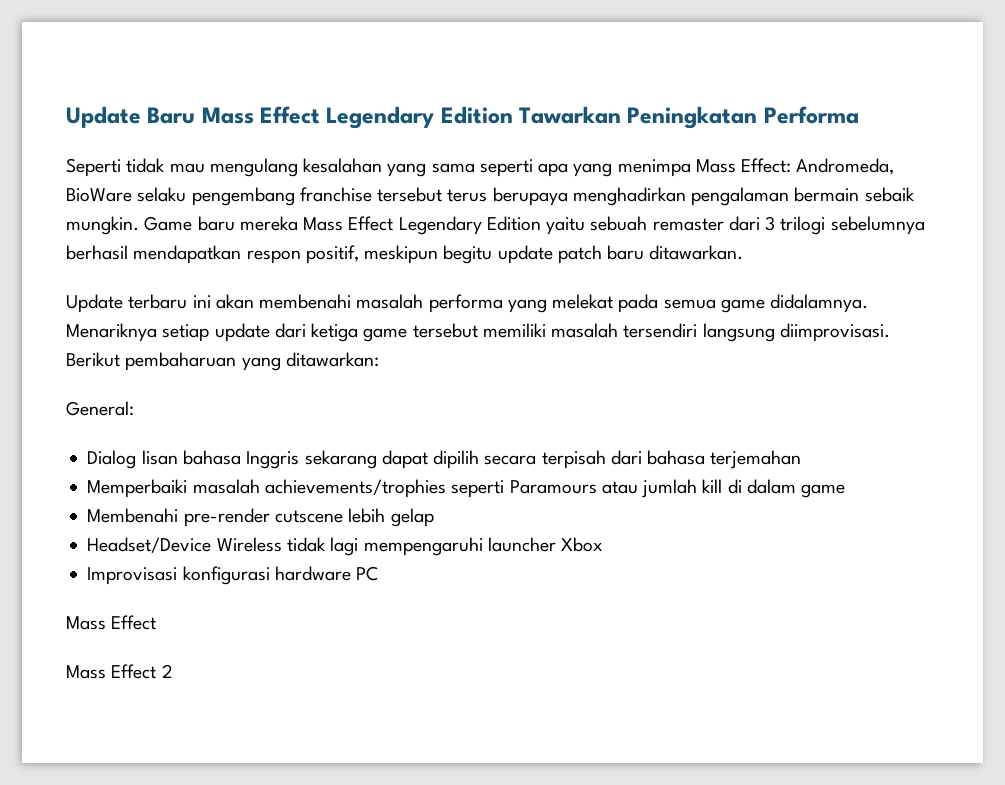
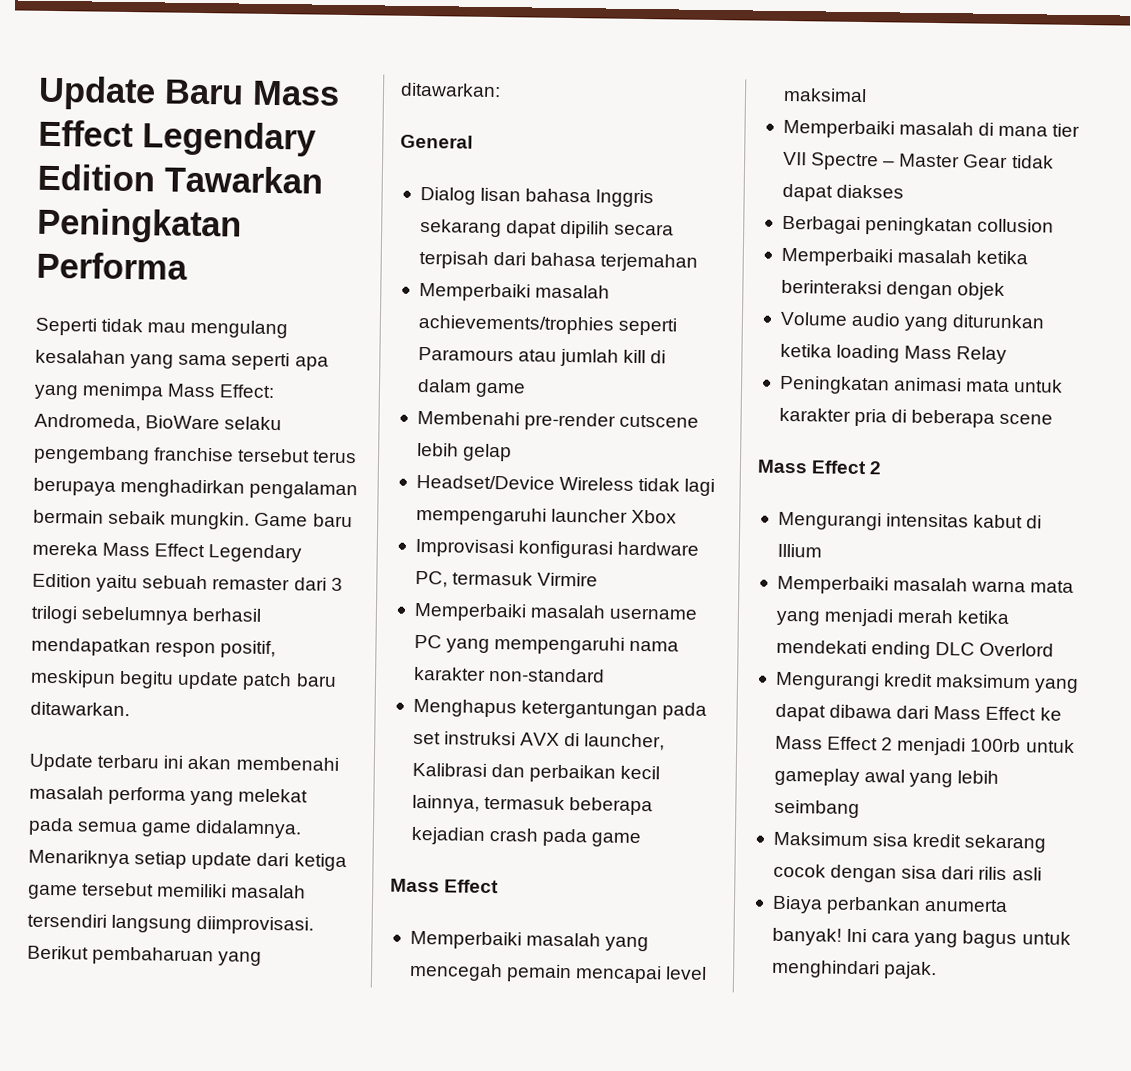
[66,401,134,416] General: -> [400,134,473,149] General
[356,566,379,581] [66,615,157,630] [66,664,173,679] PC // Mass Effect // Mass Effect 2 -> [414,570,599,588] [413,602,699,622] [413,634,680,655] [413,666,606,683] [412,698,708,720] [412,731,666,751] [411,762,661,783] [411,794,654,816] [410,826,642,848] [390,878,500,894] [409,930,650,952] [408,962,708,984] [782,87,867,103] [782,119,1081,139] [782,151,1054,171] [781,183,905,202] [781,215,1055,236] [780,247,1029,267] [780,279,1006,300] [779,311,1046,332] [779,343,1008,364] [778,375,1064,395] [778,407,1054,428] [757,459,883,475] [777,511,1043,531] [776,543,822,558] [776,575,1075,595] [775,608,1011,627] [775,639,1055,659] [774,671,1080,694] [774,703,1062,722] [774,735,1075,756] [773,767,1000,788] [773,799,860,819] [772,831,1047,853] [772,863,1042,883] [771,895,1009,915] [771,927,1071,949] [771,959,938,980] PC, termasuk Virmire // Memperbaiki masalah username PC yang mempengaruhi nama karakter non-standard // Menghapus ketergantungan pada set instruksi AVX di launcher, Kalibrasi dan perbaikan kecil lainnya, termasuk beberapa kejadian crash pada game // Mass Effect // Memperbaiki masalah yang mencegah pemain mencapai level maksimal // Memperbaiki masalah di mana tier VII Spectre – Master Gear tidak dapat diakses // Berbagai peningkatan collusion // Memperbaiki masalah ketika berinteraksi dengan objek // Volume audio yang diturunkan ketika loading Mass Relay // Peningkatan animasi mata untuk karakter pria di beberapa scene // Mass Effect 2 // Mengurangi intensitas kabut di Illium // Memperbaiki masalah warna mata yang menjadi merah ketika mendekati ending DLC Overlord // Mengurangi kredit maksimum yang dapat dibawa dari Mass Effect ke Mass Effect 2 menjadi 100rb untuk gameplay awal yang lebih seimbang // Maksimum sisa kredit sekarang cocok dengan sisa dari rilis asli // Biaya perbankan anumerta banyak! Ini cara yang bagus untuk menghindari pajak.

